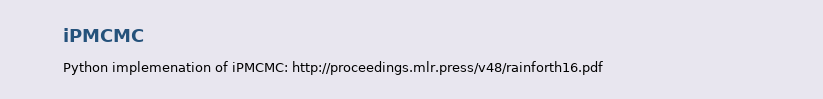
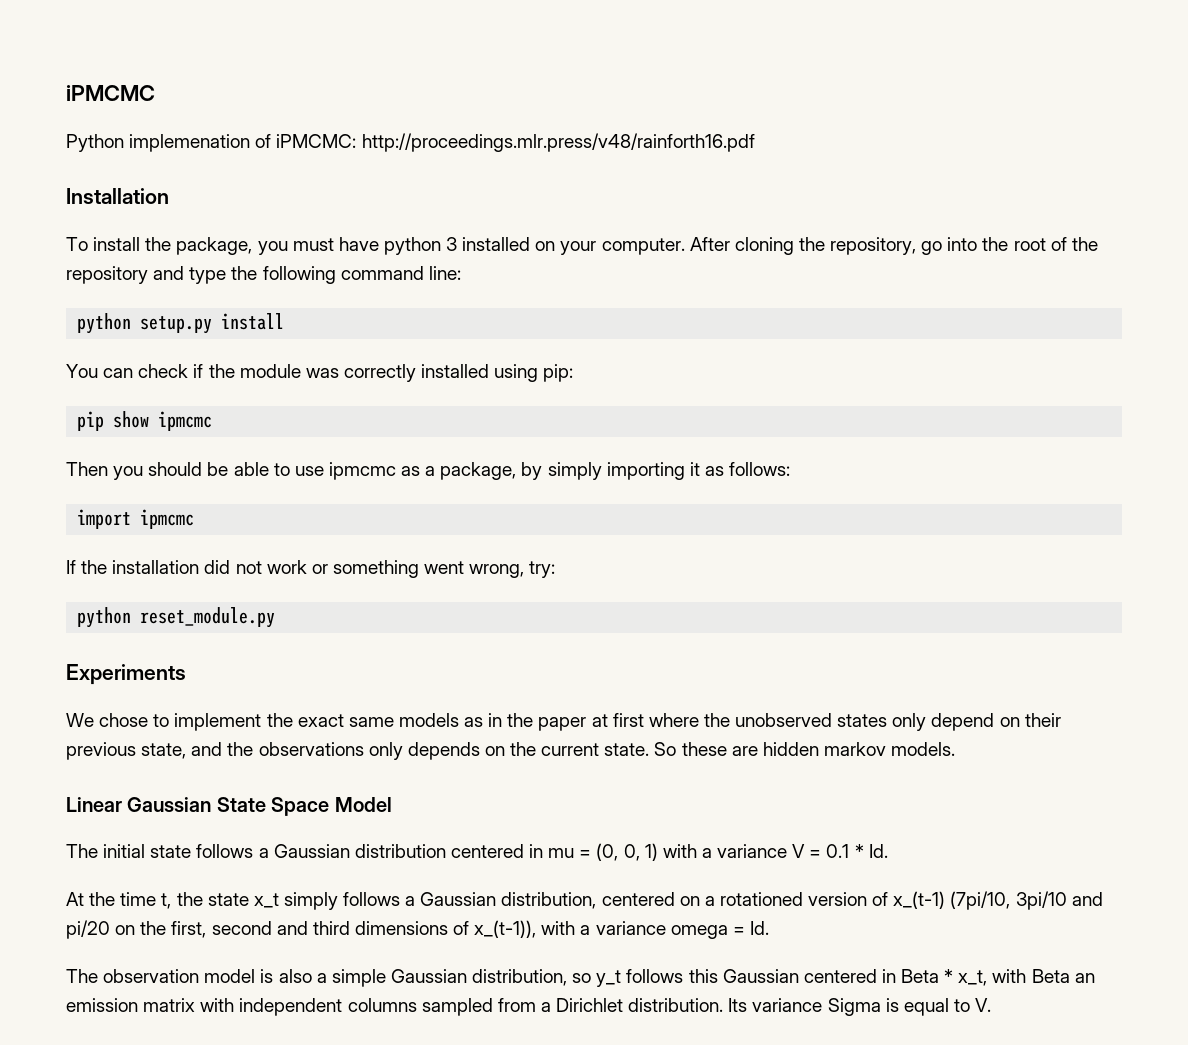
(603, 68) none -> [66,188,169,204] [66,237,1098,255] [66,266,461,284] [77,313,285,334] [66,364,574,382] [77,411,213,431] [66,462,791,480] [77,509,195,529] [66,560,556,578] [77,607,276,628] [66,664,186,685] [66,713,1061,731] [66,742,956,760] [66,797,392,816] [66,843,888,861] [66,891,1103,910] [66,920,769,939] [66,969,1095,987] [66,998,992,1016] // Installation // To install the package, you must have python 3 installed on your computer. After cloning the repository, go into the root of the repository and type the following command line: // python setup.py install // You can check if the module was correctly installed using pip: // pip show ipmcmc // Then you should be able to use ipmcmc as a package, by simply importing it as follows: // import ipmcmc // If the installation did not work or something went wrong, try: // python reset_module.py // Experiments // We chose to implement the exact same models as in the paper at first where the unobserved states only depend on their previous state, and the observations only depends on the current state. So these are hidden markov models. // Linear Gaussian State Space Model // The initial state follows a Gaussian distribution centered in mu = (0, 0, 1) with a variance V = 0.1 * Id. // At the time t, the state x_t simply follows a Gaussian distribution, centered on a rotationed version of x_(t-1) (7pi/10, 3pi/10 and pi/20 on the first, second and third dimensions of x_(t-1)), with a variance omega = Id. // The observation model is also a simple Gaussian distribution, so y_t follows this Gaussian centered in Beta * x_t, with Beta an emission matrix with independent columns sampled from a Dirichlet distribution. Its variance Sigma is equal to V.

